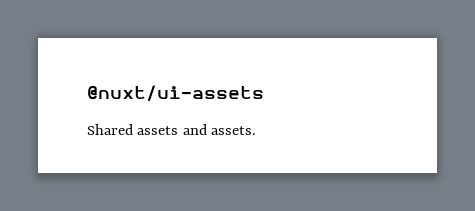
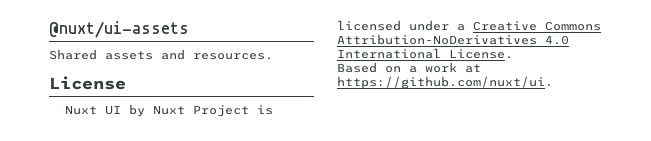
[211,126,257,135] assets. -> [193,53,273,60] [49,76,126,90] [64,104,273,117] [337,20,601,31] [337,34,569,45] [337,48,513,59] [337,62,481,73] [337,76,553,89] resources. // License // Nuxt UI by Nuxt Project is licensed under a Creative Commons Attribution-NoDerivatives 4.0 International License. // Based on a work at https://github.com/nuxt/ui.

